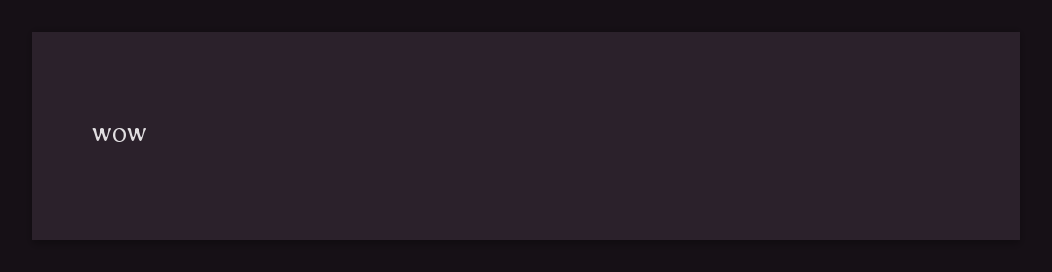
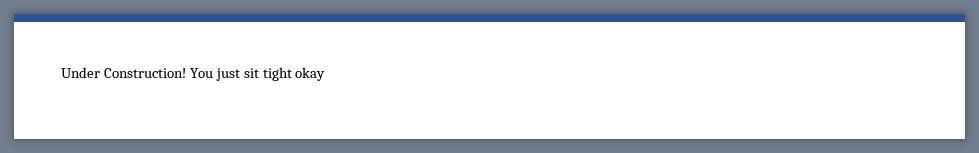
[92,128,147,142] WOW -> [61,67,326,81] Under Construction! You just sit tight okay

